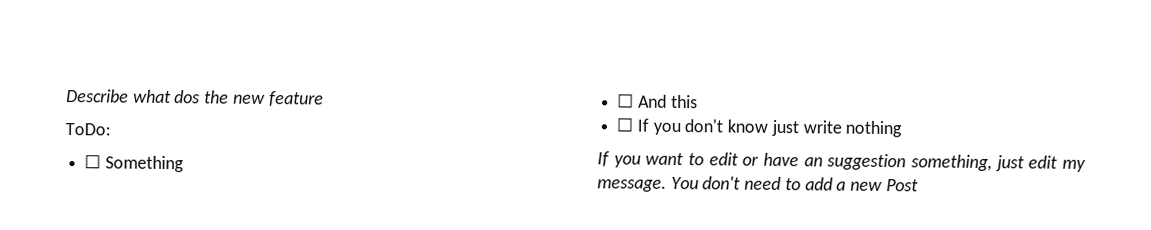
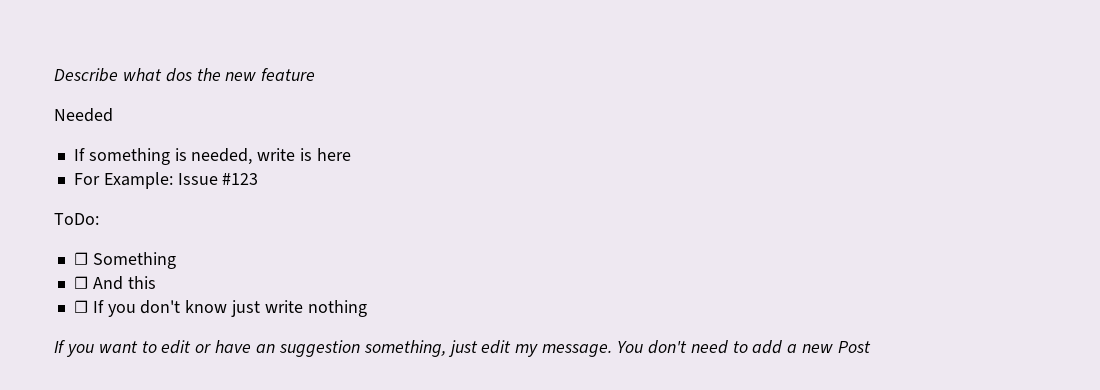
(324, 98) none -> [54,108,113,122] [73,148,351,165] [73,172,259,189] // Needed // If something is needed, write is here // For Example: Issue #123

